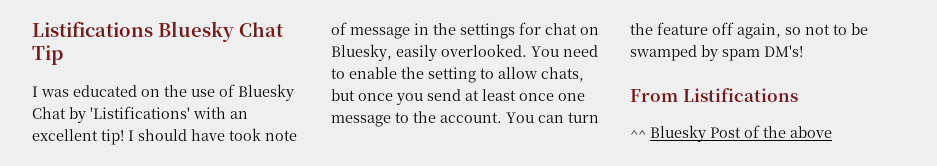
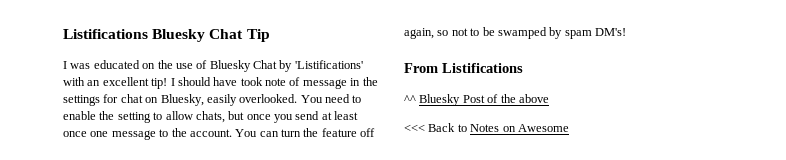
(832, 132) none -> [404,123,569,132] // <<< Back to Notes on Awesome

